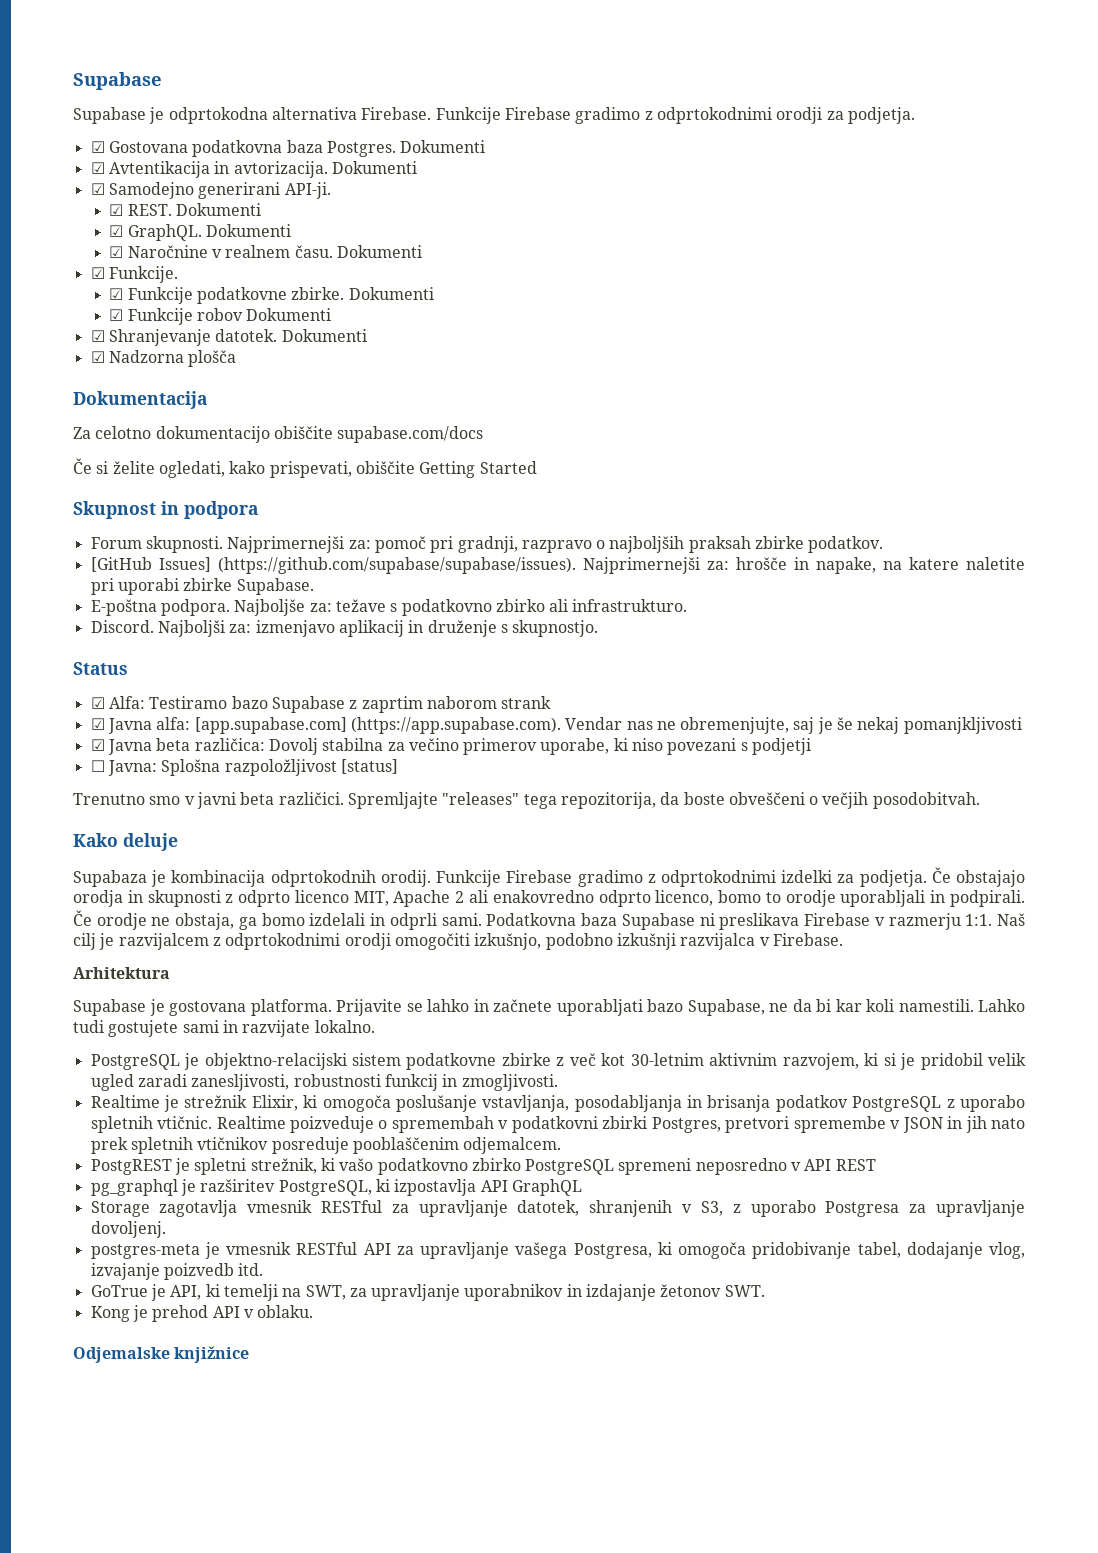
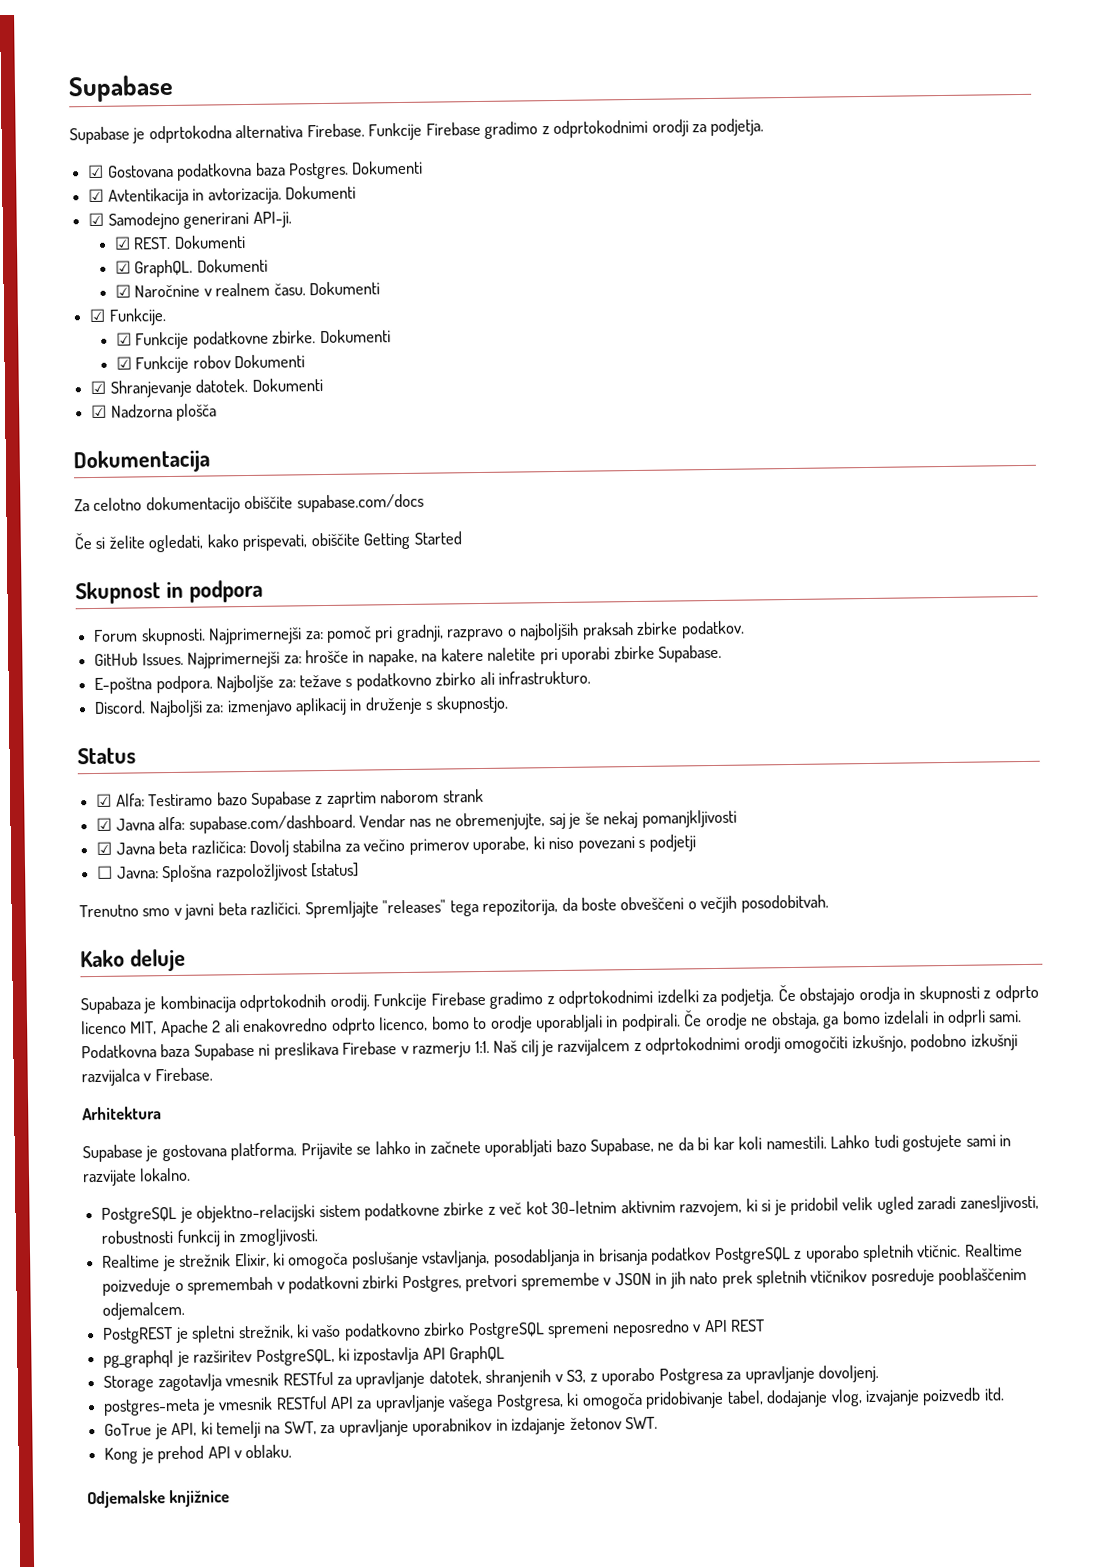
[90,557,576,574] [GitHub Issues] (https://github.com/supabase/supabase/issues). -> [94,652,184,666] GitHub Issues.
[194,717,561,734] [app.supabase.com] (https://app.supabase.com). -> [188,814,356,834] supabase.com/dashboard.

